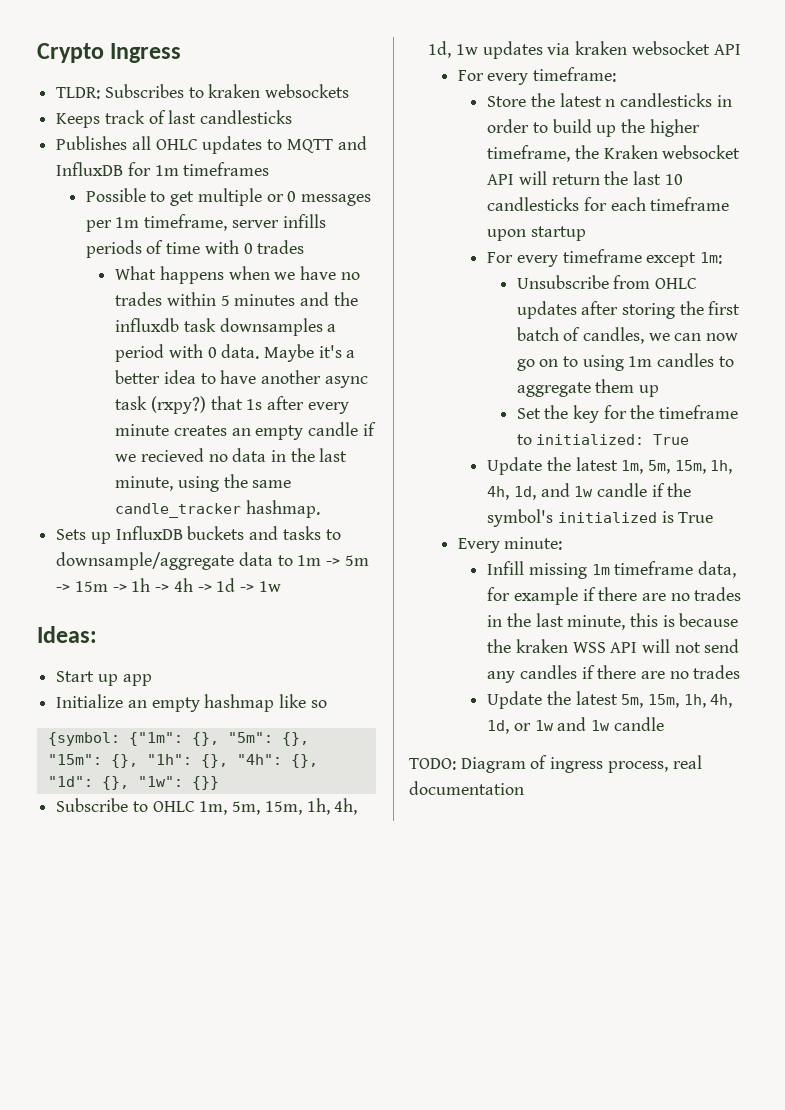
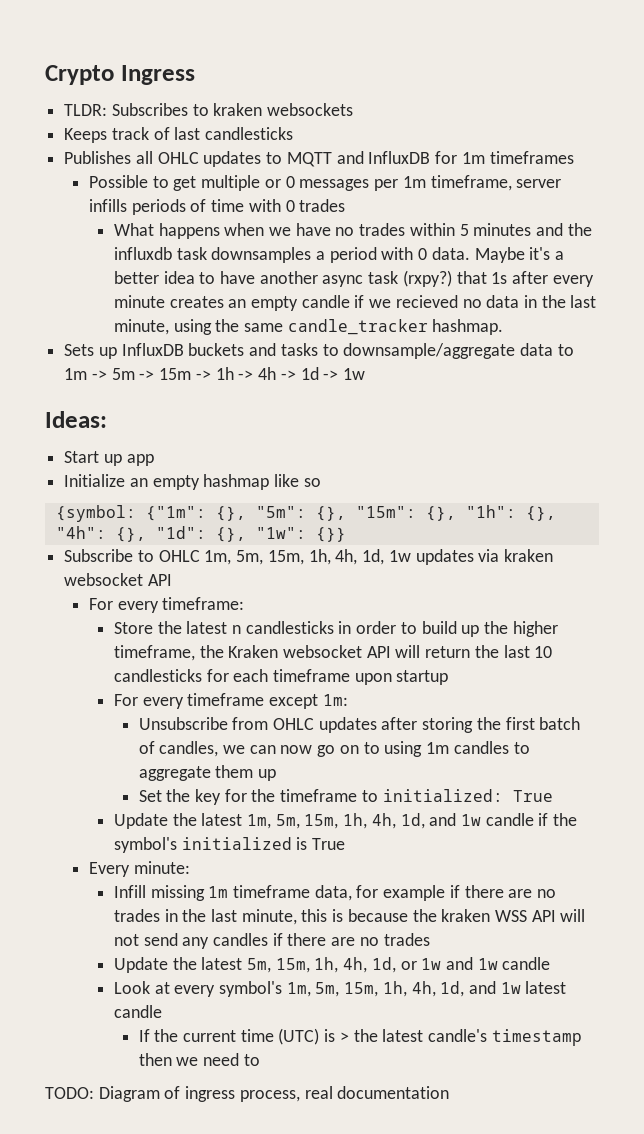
(664, 724) none -> [113,981,567,997] [113,1005,162,1018] [138,1028,582,1046] [138,1053,260,1066] // Look at every symbol's 1m, 5m, 15m, 1h, 4h, 1d, and 1w latest candle // If the current time (UTC) is > the latest candle's timestamp then we need to

